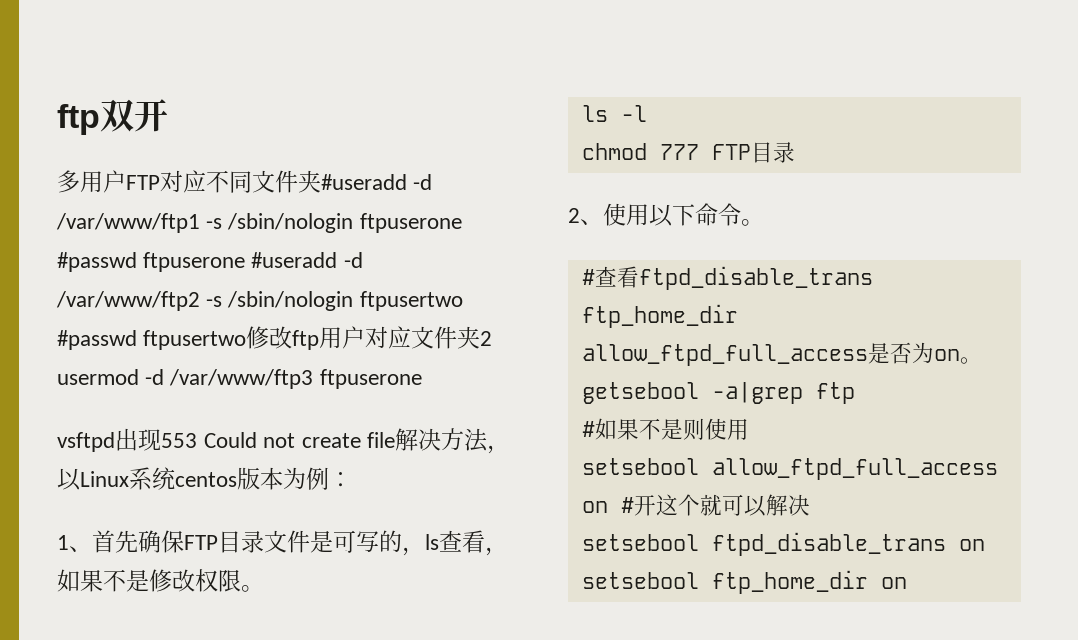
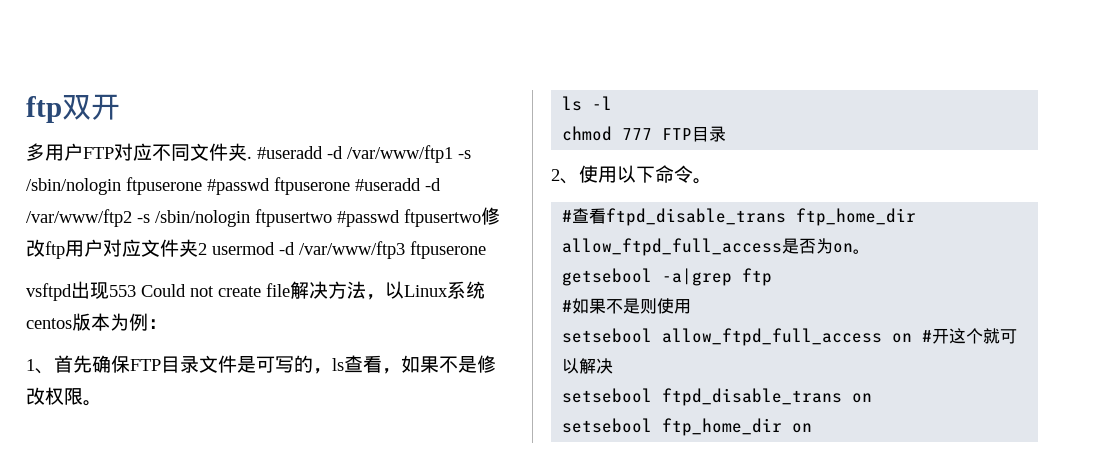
(321, 181) none -> [247,156,252,159] .

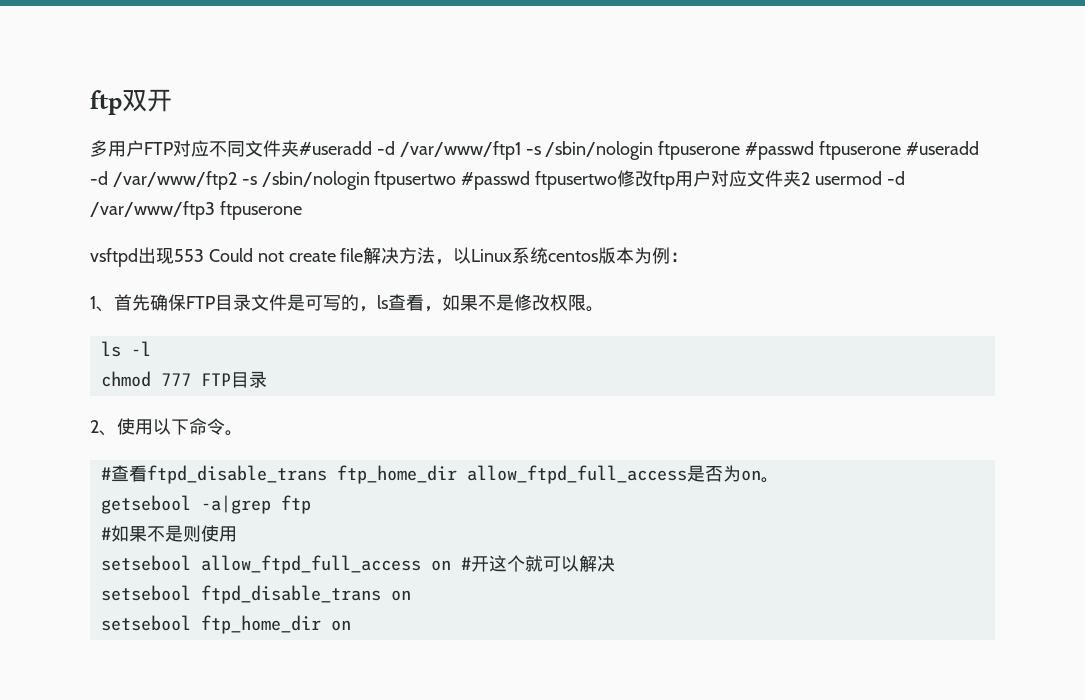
[247,156,252,159] . -> (299, 148) none

